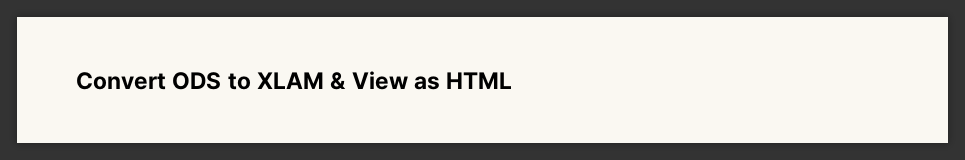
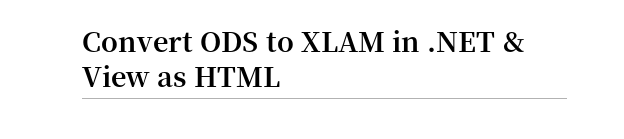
(325, 80) none -> [392,30,496,52] in .NET

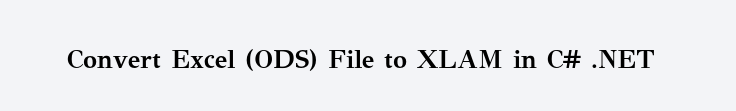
[200,30,525,52] [82,65,280,87] ODS to XLAM in .NET & View as HTML -> [171,49,655,71] Excel (ODS) File to XLAM in C# .NET

